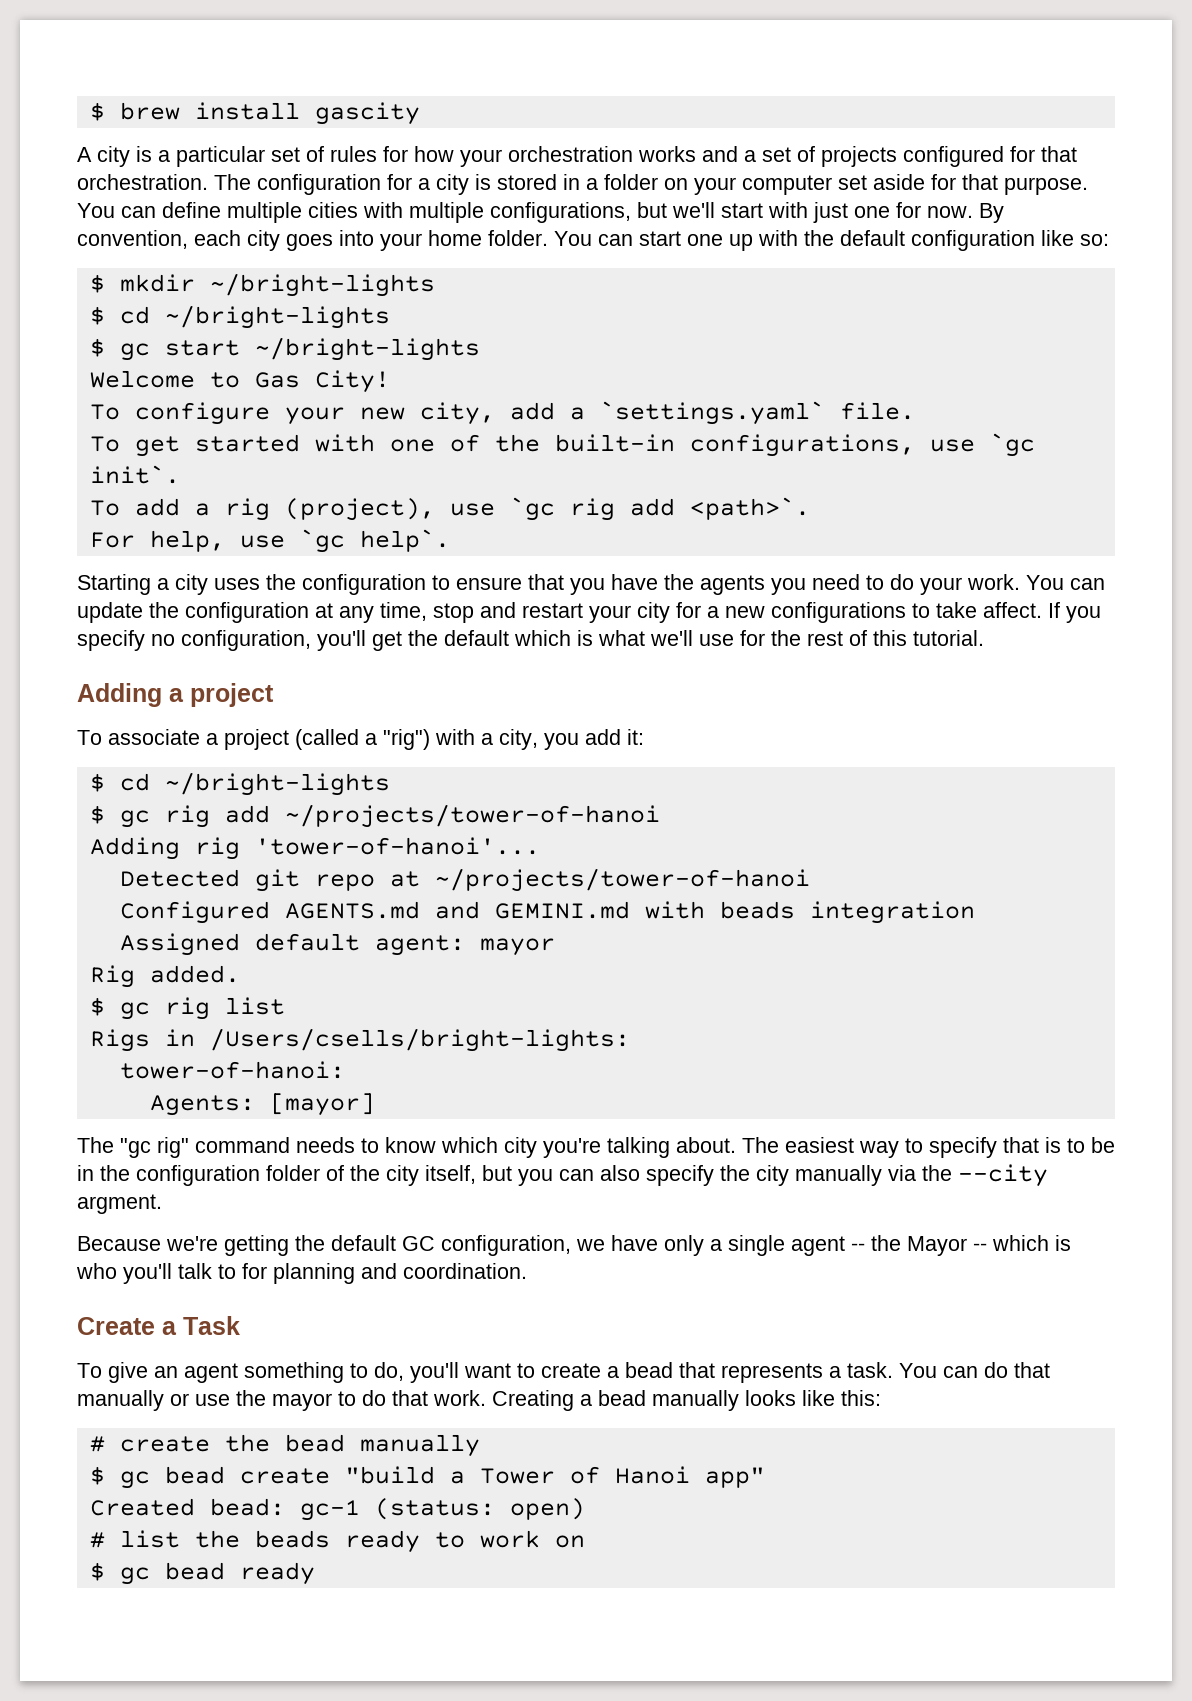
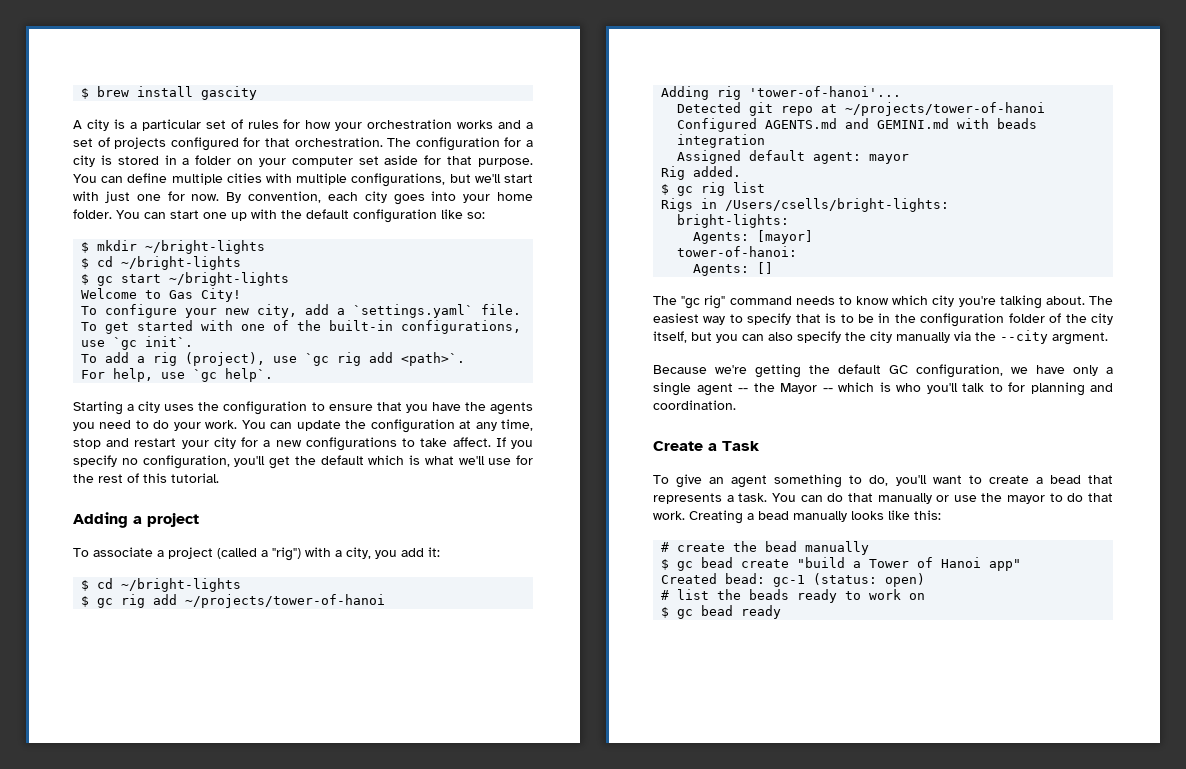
(630, 1040) none -> [677,214,790,228] [693,230,814,244] // bright-lights: // Agents: [mayor]
[269,1093,375,1116] [mayor] -> [757,262,774,274] []

